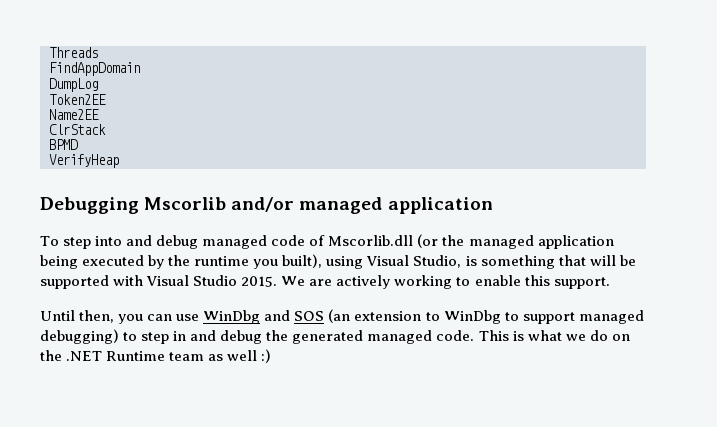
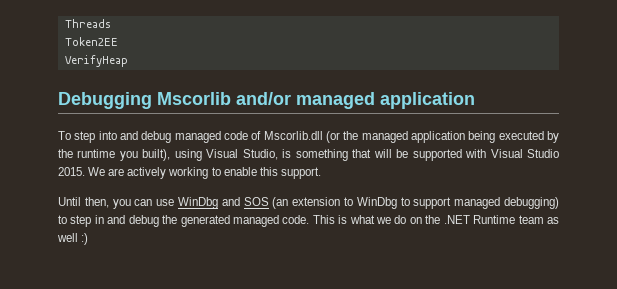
[49,62,140,76] [49,78,98,92] // FindAppDomain // DumpLog -> (111, 23) none
[49,109,99,120] [49,124,106,135] [49,139,78,150] // Name2EE // ClrStack // BPMD -> (118, 41) none

